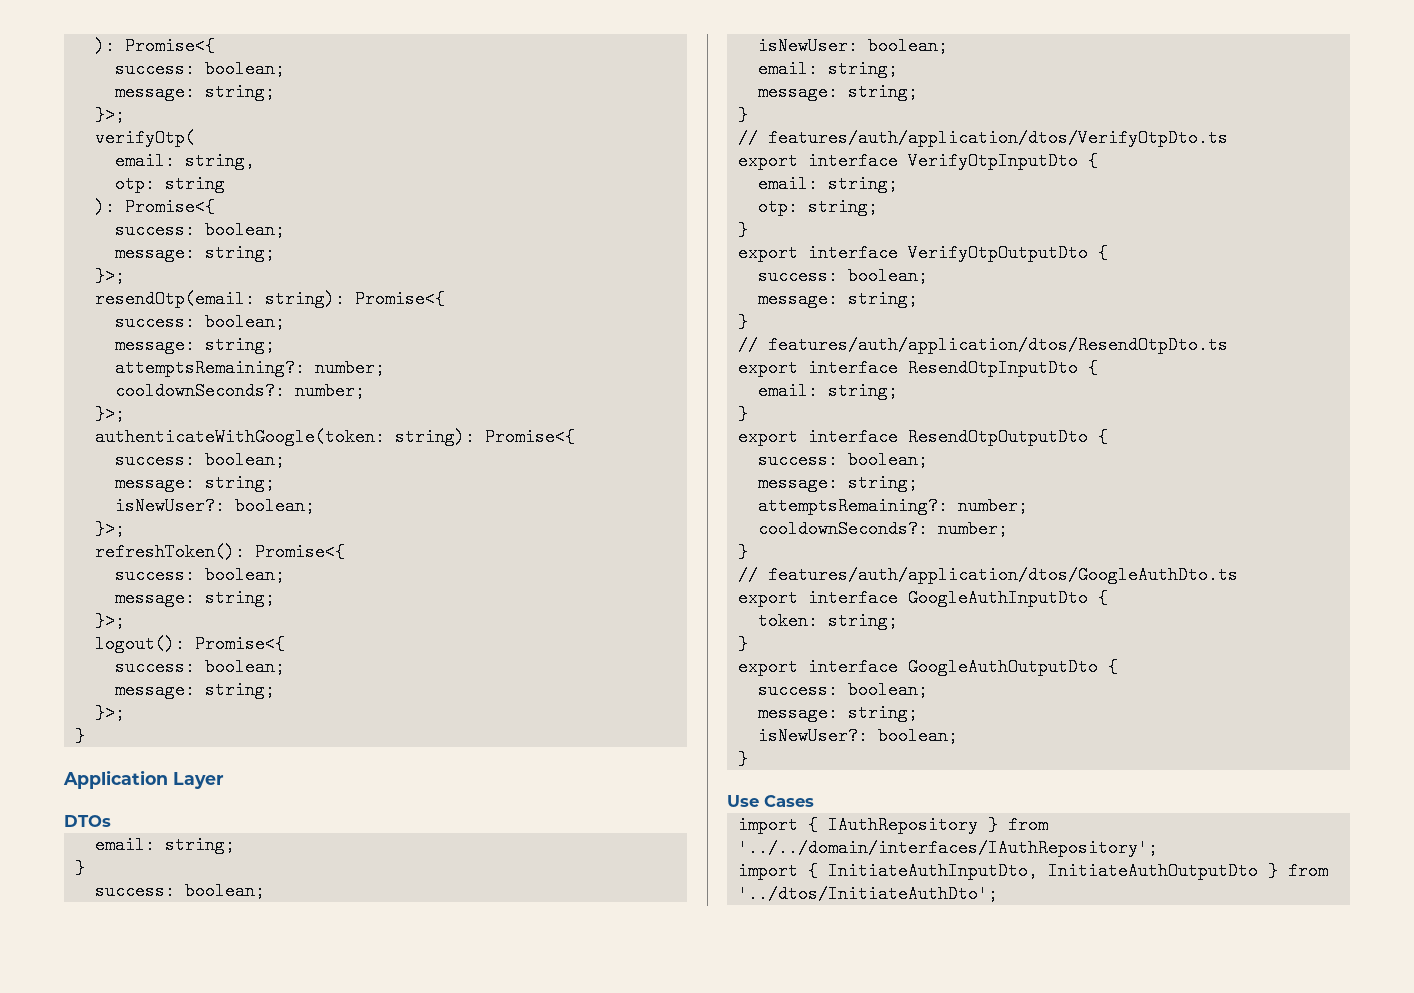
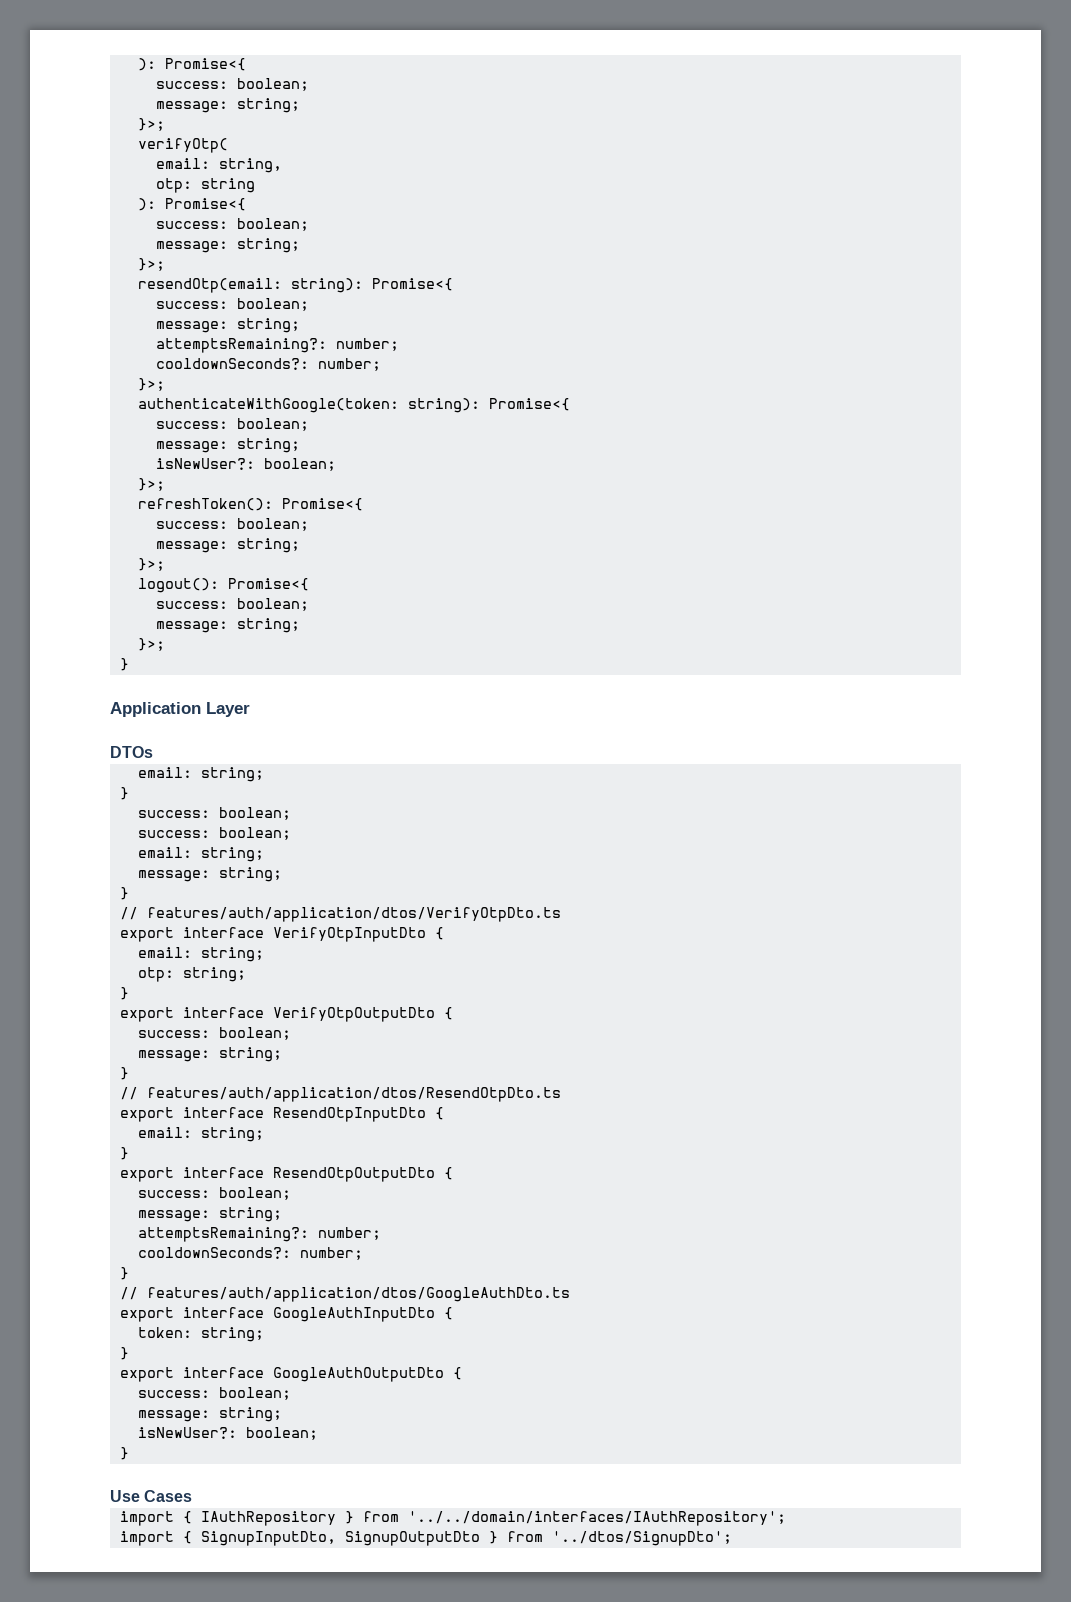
[758,37,859,55] isNewUser: -> [137,830,210,838] success:
[828,862,1329,880] [738,885,999,903] InitiateAuthInputDto, InitiateAuthOutputDto } from '../dtos/InitiateAuthDto'; -> [200,1531,732,1546] SignupInputDto, SignupOutputDto } from '../dtos/SignupDto';

